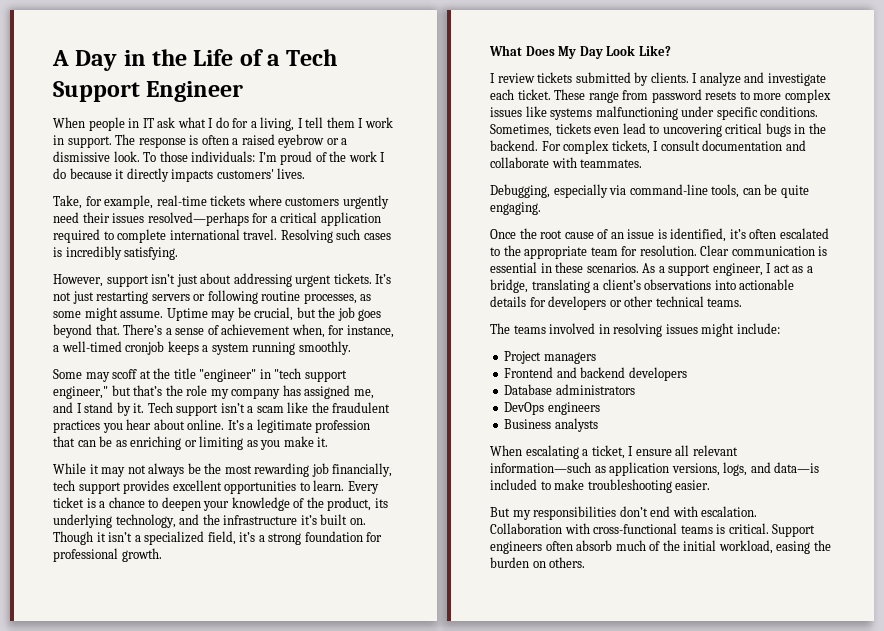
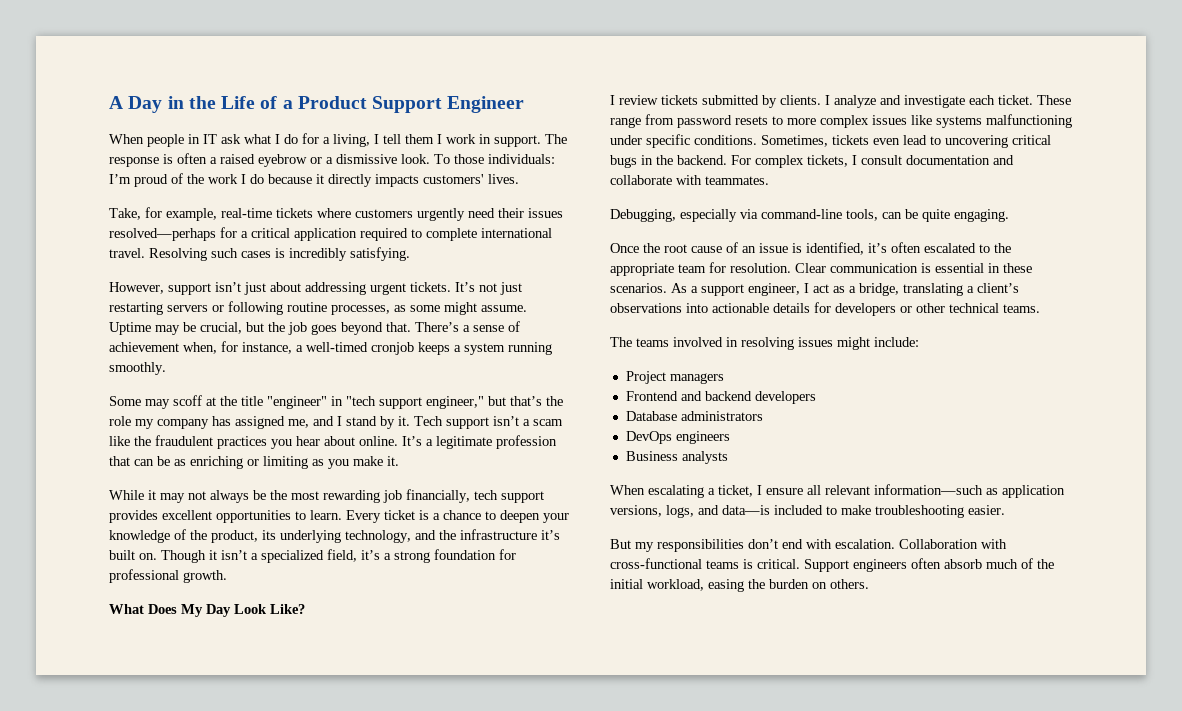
[286,49,338,66] Tech -> [297,96,367,109] Product

